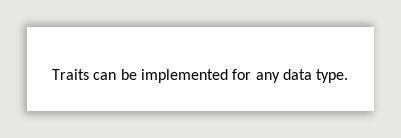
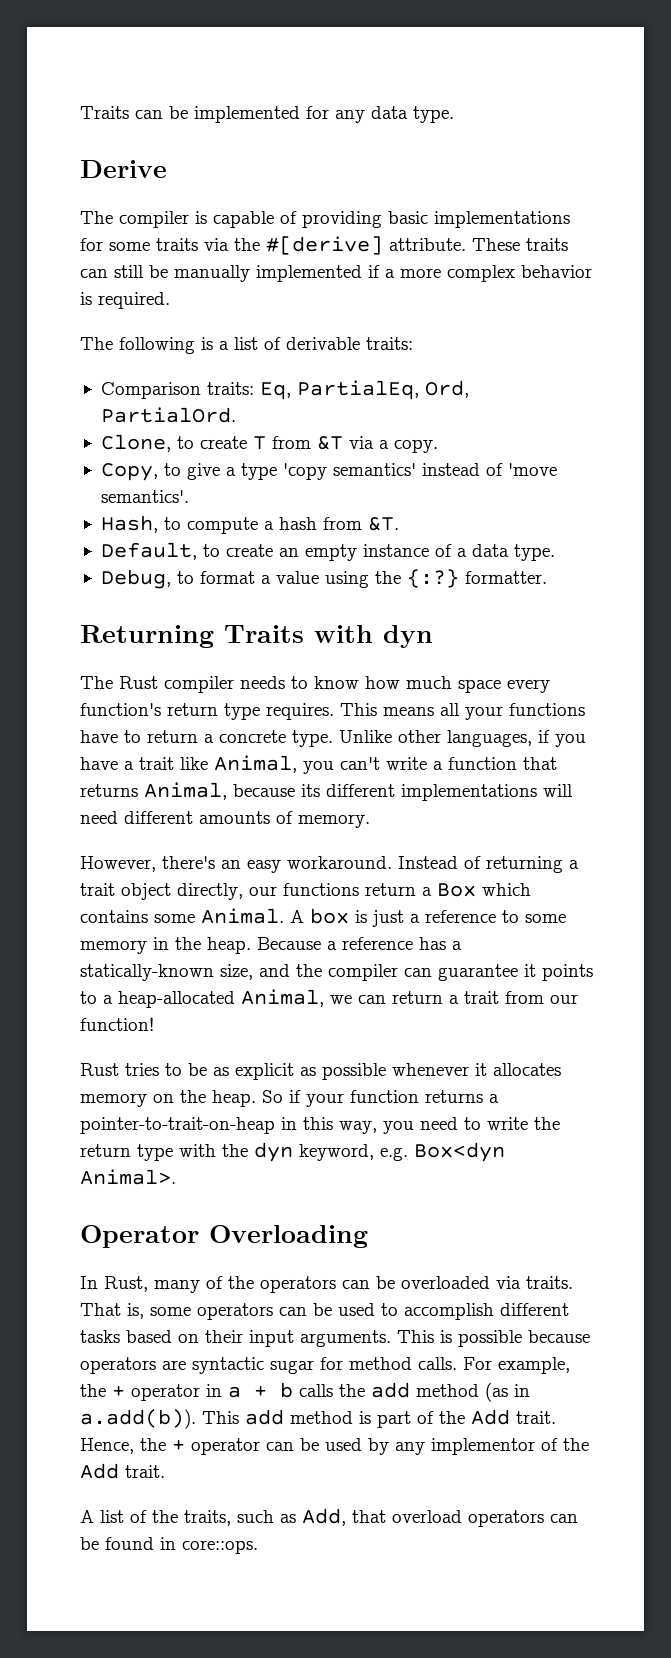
(349, 76) none -> [80,160,167,178] [80,211,570,228] [80,236,568,255] [80,265,592,282] [80,292,170,309] [80,337,413,354] [100,380,469,400] [100,407,236,423] [100,434,438,453] [100,463,557,481] [100,490,189,503] [100,515,399,534] [100,542,555,561] [100,569,547,589] [80,625,433,648] [80,676,550,693] [80,703,585,720] [80,730,586,747] [80,755,557,774] [80,782,573,801] [80,811,370,828] [80,856,579,873] [80,883,531,900] [80,908,566,927] [80,937,462,954] [80,964,593,981] [80,989,578,1008] [80,1017,154,1031] [80,1063,561,1080] [80,1090,499,1107] [80,1117,560,1134] [80,1142,505,1162] [80,1169,176,1185] [80,1225,368,1248] [80,1276,573,1293] [80,1303,569,1320] [80,1330,590,1347] [80,1357,570,1374] [80,1382,530,1402] [80,1409,556,1429] [80,1438,589,1455] [80,1463,165,1479] [80,1508,578,1527] [80,1537,258,1554] // Derive // The compiler is capable of providing basic implementations for some traits via the #[derive] attribute. These traits can still be manually implemented if a more complex behavior is required. // The following is a list of derivable traits: // Comparison traits: Eq, PartialEq, Ord, PartialOrd. // Clone, to create T from &T via a copy. // Copy, to give a type 'copy semantics' instead of 'move semantics'. // Hash, to compute a hash from &T. // Default, to create an empty instance of a data type. // Debug, to format a value using the {:?} formatter. // Returning Traits with dyn // The Rust compiler needs to know how much space every function's return type requires. This means all your functions have to return a concrete type. Unlike other languages, if you have a trait like Animal, you can't write a function that returns Animal, because its different implementations will need different amounts of memory. // However, there's an easy workaround. Instead of returning a trait object directly, our functions return a Box which contains some Animal. A box is just a reference to some memory in the heap. Because a reference has a statically-known size, and the compiler can guarantee it points to a heap-allocated Animal, we can return a trait from our function! // Rust tries to be as explicit as possible whenever it allocates memory on the heap. So if your function returns a pointer-to-trait-on-heap in this way, you need to write the return type with the dyn keyword, e.g. Box<dyn Animal>. // Operator Overloading // In Rust, many of the operators can be overloaded via traits. That is, some operators can be used to accomplish different tasks based on their input arguments. This is possible because operators are syntactic sugar for method calls. For example, the + operator in a + b calls the add method (as in a.add(b)). This add method is part of the Add trait. Hence, the + operator can be used by any implementor of the Add trait. // A list of the traits, such as Add, that overload operators can be found in core::ops.

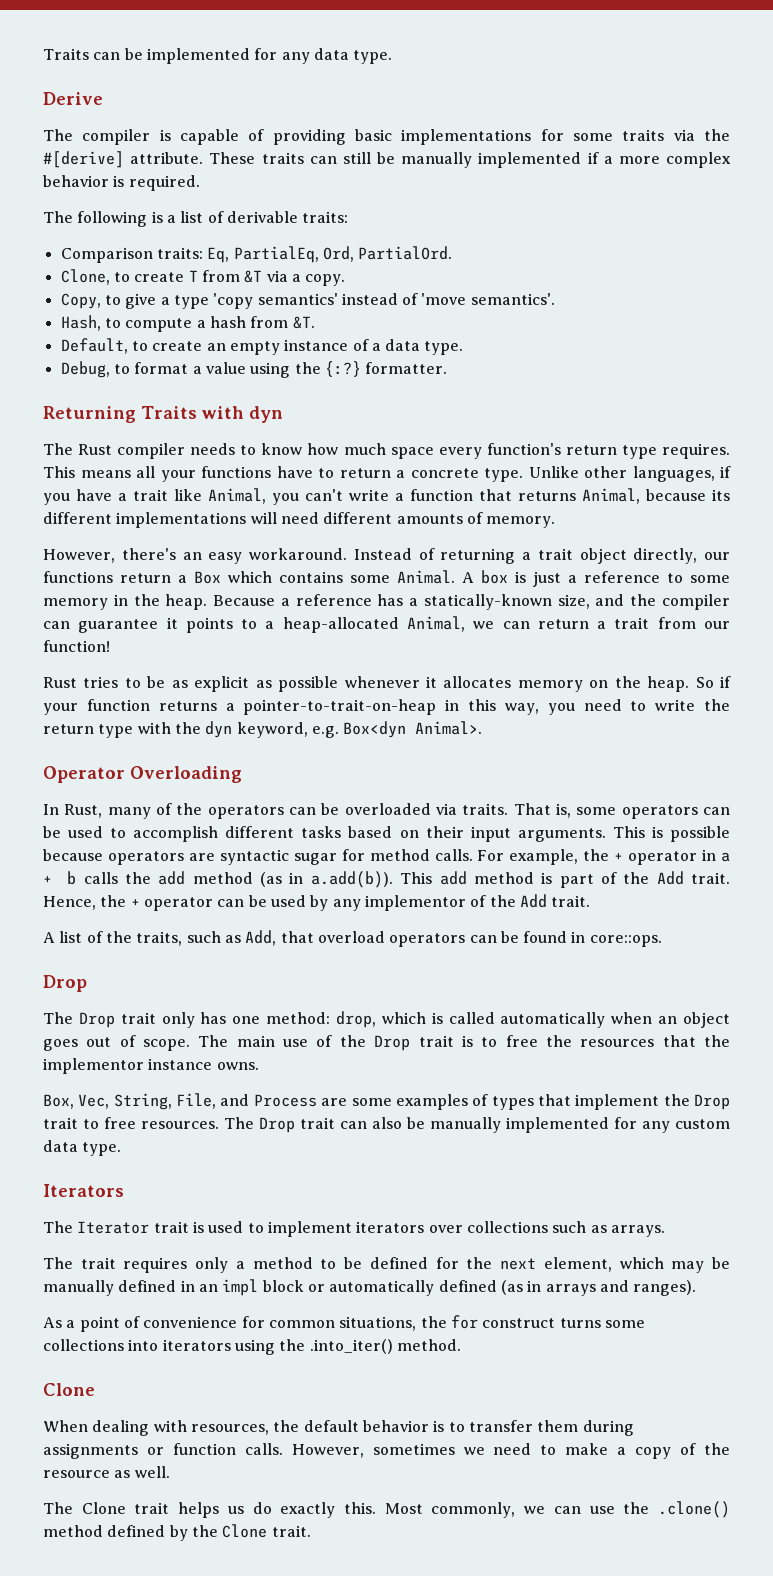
(258, 1547) none -> [43,975,87,992] [43,1011,730,1028] [43,1035,731,1051] [43,1058,259,1074] [43,1093,730,1110] [43,1117,730,1133] [43,1140,122,1156] [43,1184,124,1197] [43,1221,665,1237] [43,1257,731,1273] [43,1279,697,1296] [43,1315,645,1332] [43,1339,461,1355] [43,1383,95,1396] [43,1420,634,1436] [43,1443,730,1459] [43,1466,170,1478] [43,1501,730,1518] [43,1524,311,1541] // Drop // The Drop trait only has one method: drop, which is called automatically when an object goes out of scope. The main use of the Drop trait is to free the resources that the implementor instance owns. // Box, Vec, String, File, and Process are some examples of types that implement the Drop trait to free resources. The Drop trait can also be manually implemented for any custom data type. // Iterators // The Iterator trait is used to implement iterators over collections such as arrays. // The trait requires only a method to be defined for the next element, which may be manually defined in an impl block or automatically defined (as in arrays and ranges). // As a point of convenience for common situations, the for construct turns some collections into iterators using the .into_iter() method. // Clone // When dealing with resources, the default behavior is to transfer them during assignments or function calls. However, sometimes we need to make a copy of the resource as well. // The Clone trait helps us do exactly this. Most commonly, we can use the .clone() method defined by the Clone trait.

